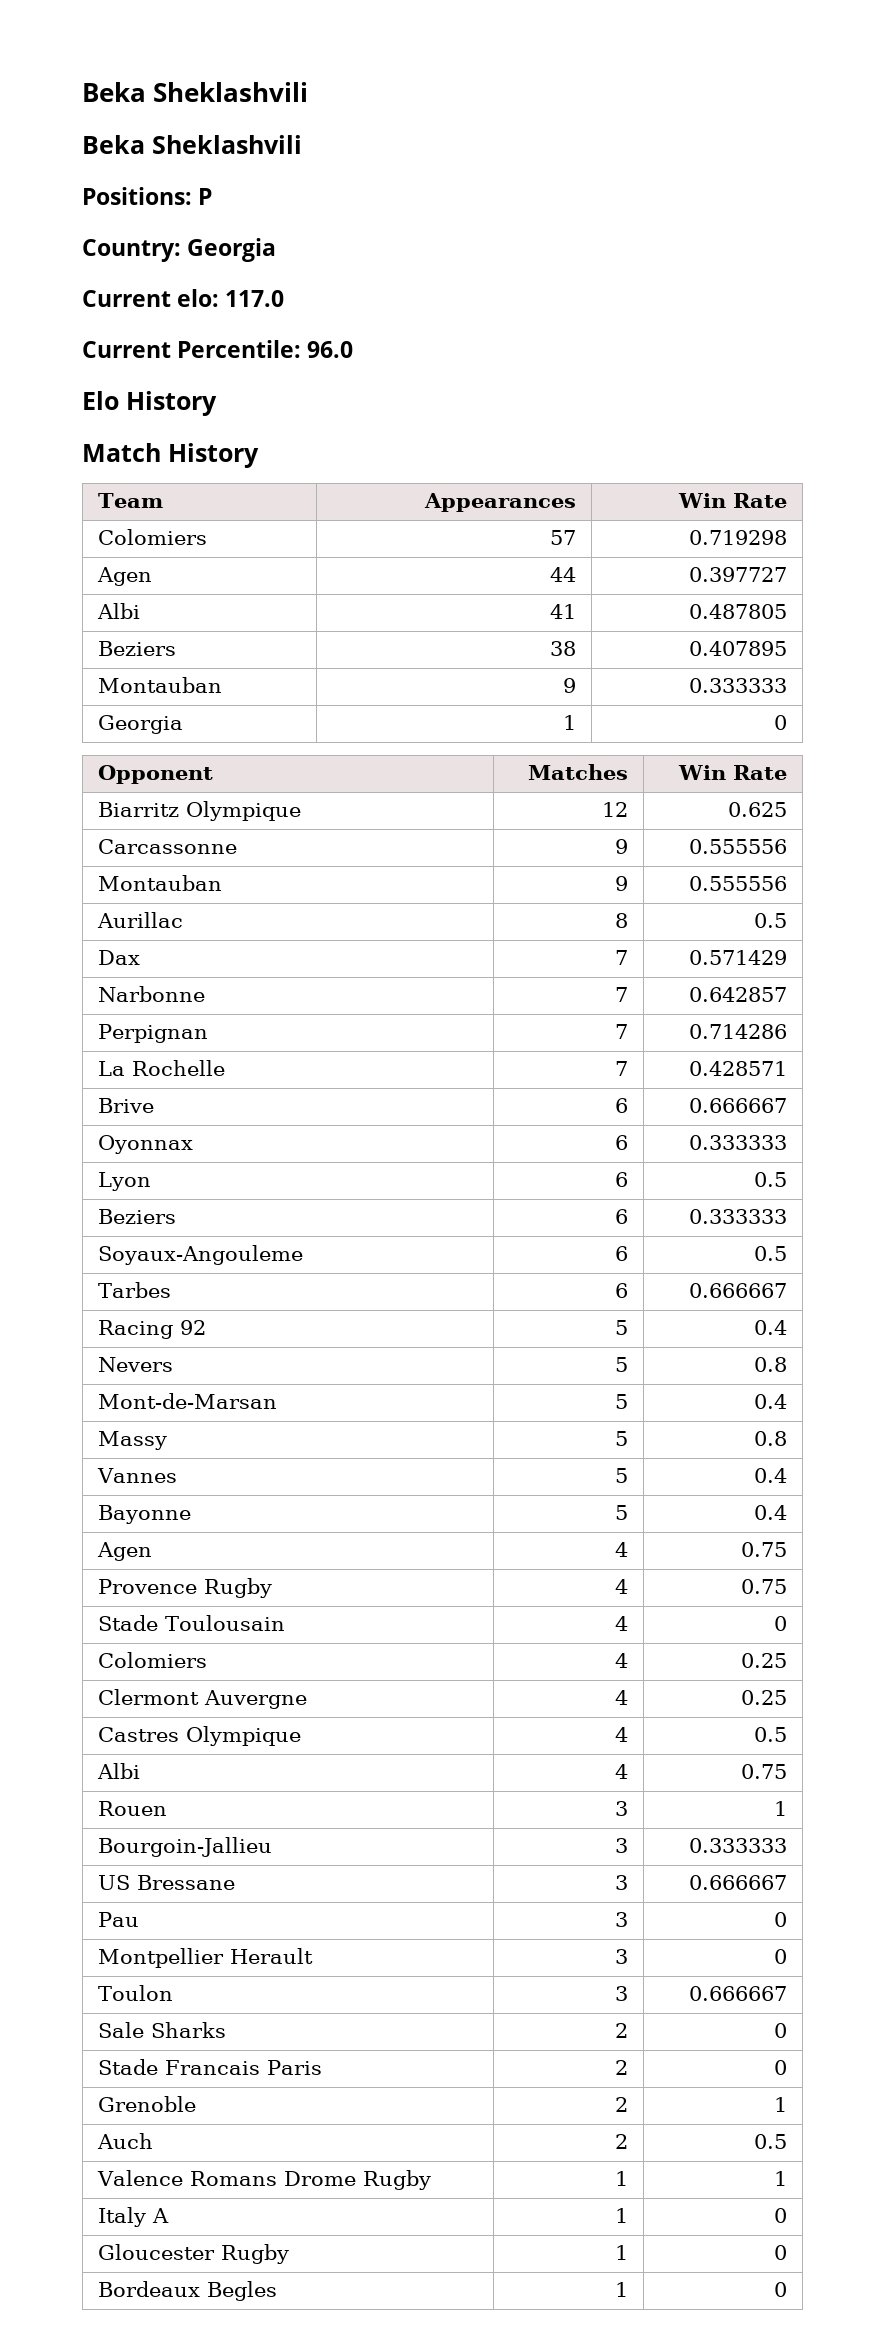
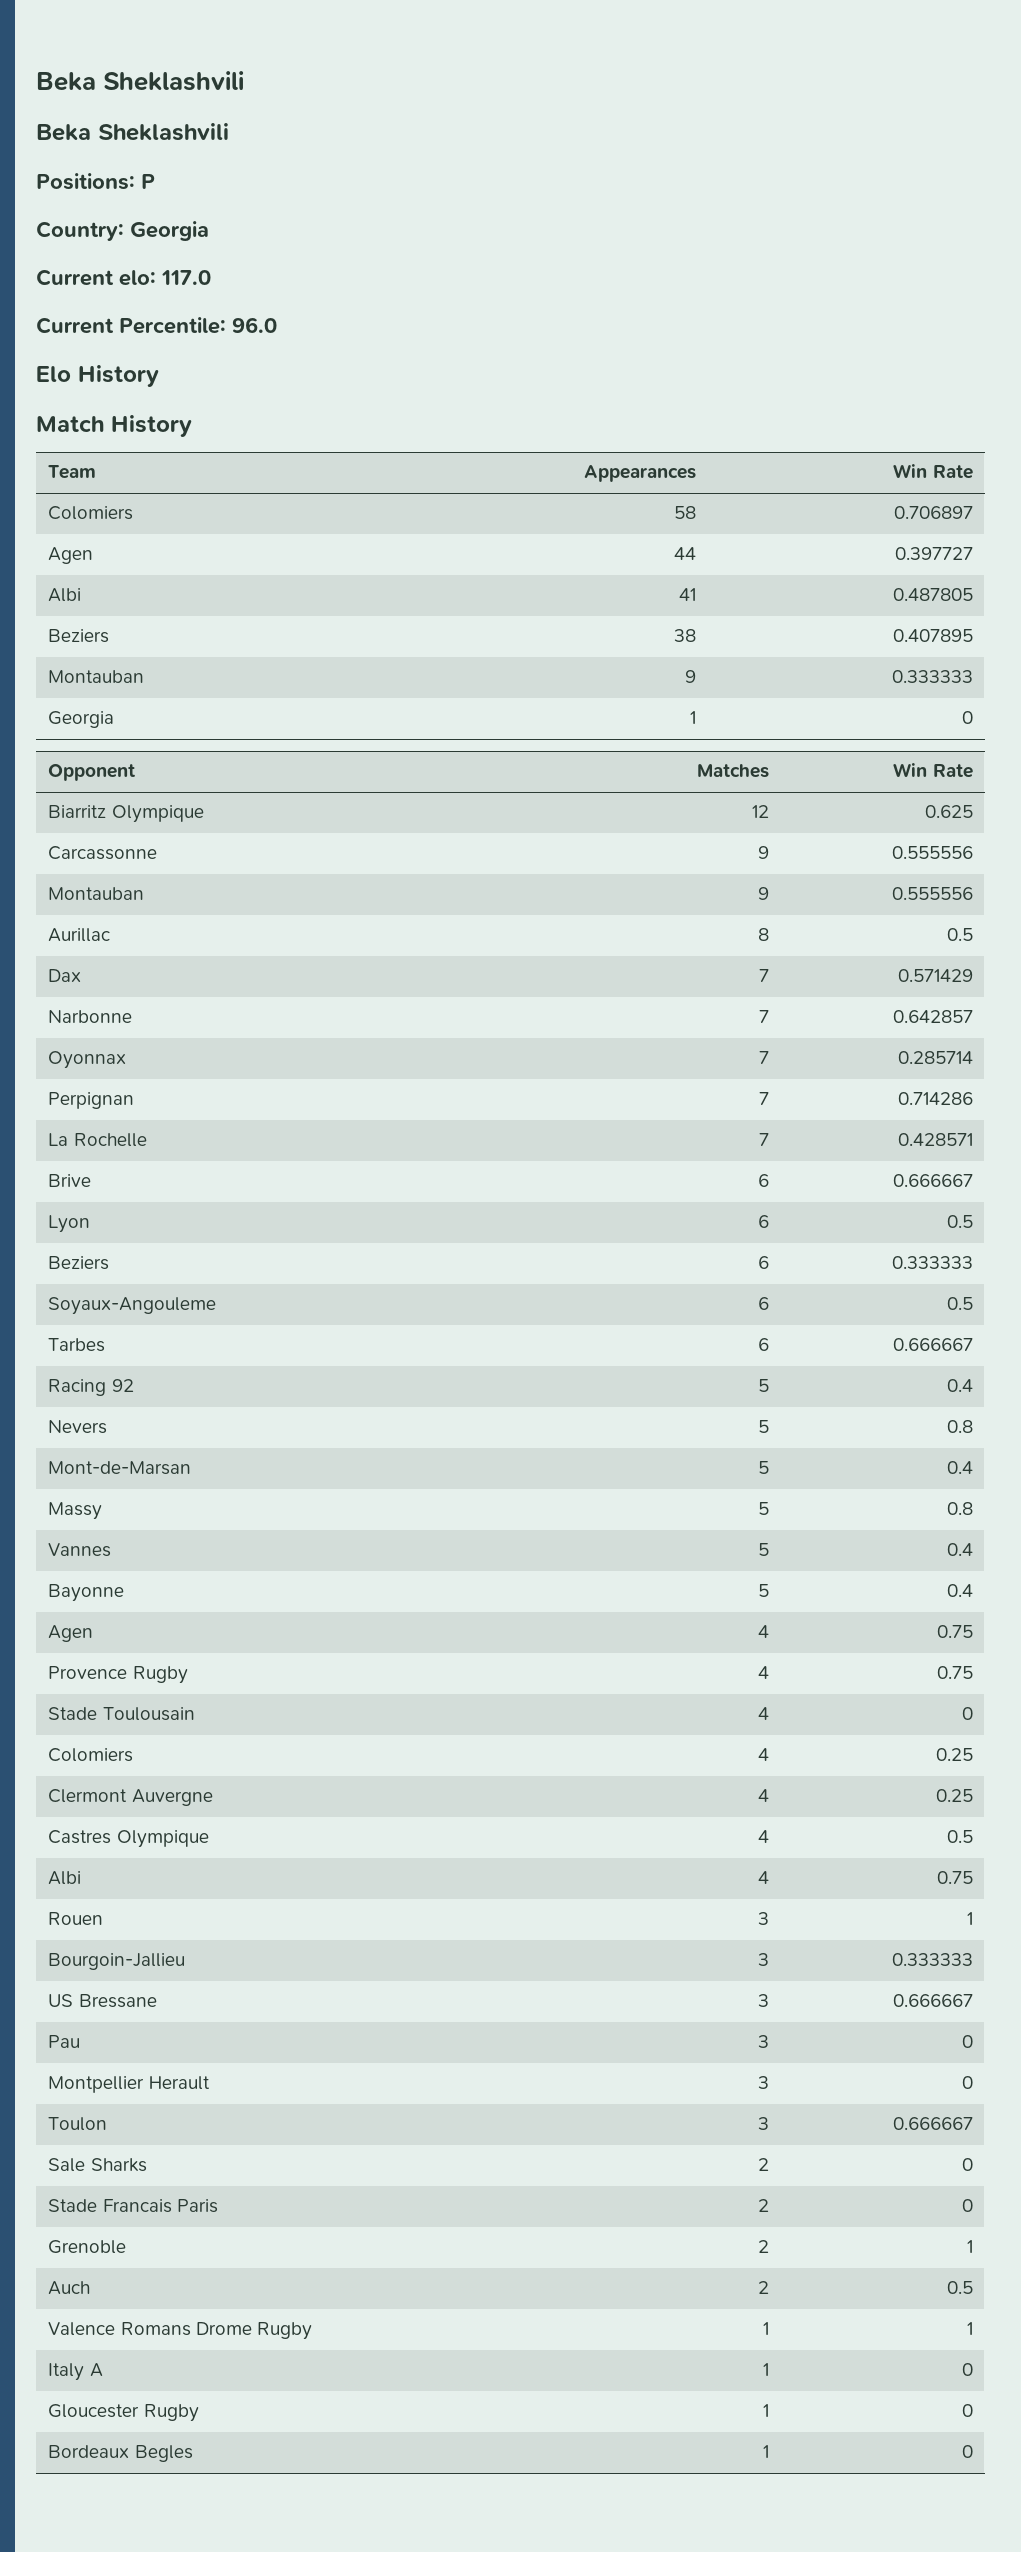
[549,530,576,545] [688,530,787,545] 57 | 0.719298 -> [673,506,696,519] [893,506,973,519] 58 | 0.706897
(787, 994) none -> [48,1051,127,1069] [758,1051,769,1064] [897,1051,973,1064] // Oyonnax | 7 | 0.285714
[98,1135,194,1154] [614,1135,628,1150] [688,1135,787,1150] // Oyonnax | 6 | 0.333333 -> (973, 1180) none

